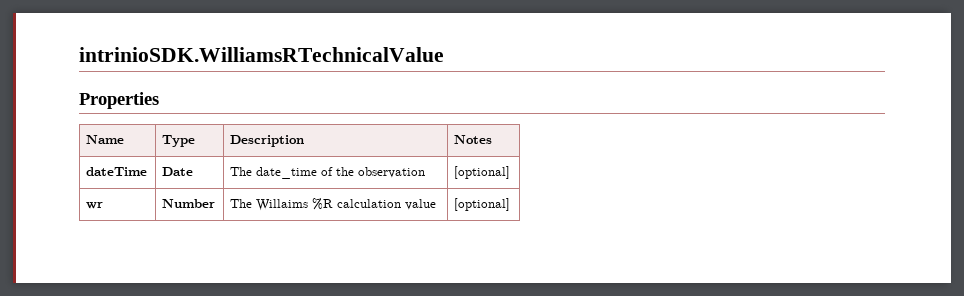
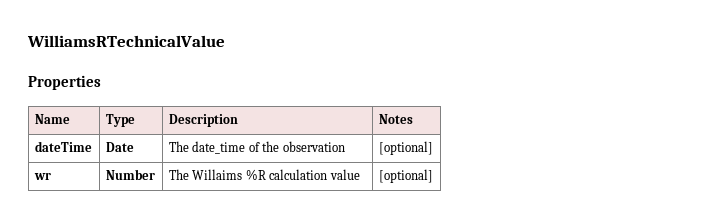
[79,47,444,62] intrinioSDK.WilliamsRTechnicalValue -> [27,35,225,47] WilliamsRTechnicalValue

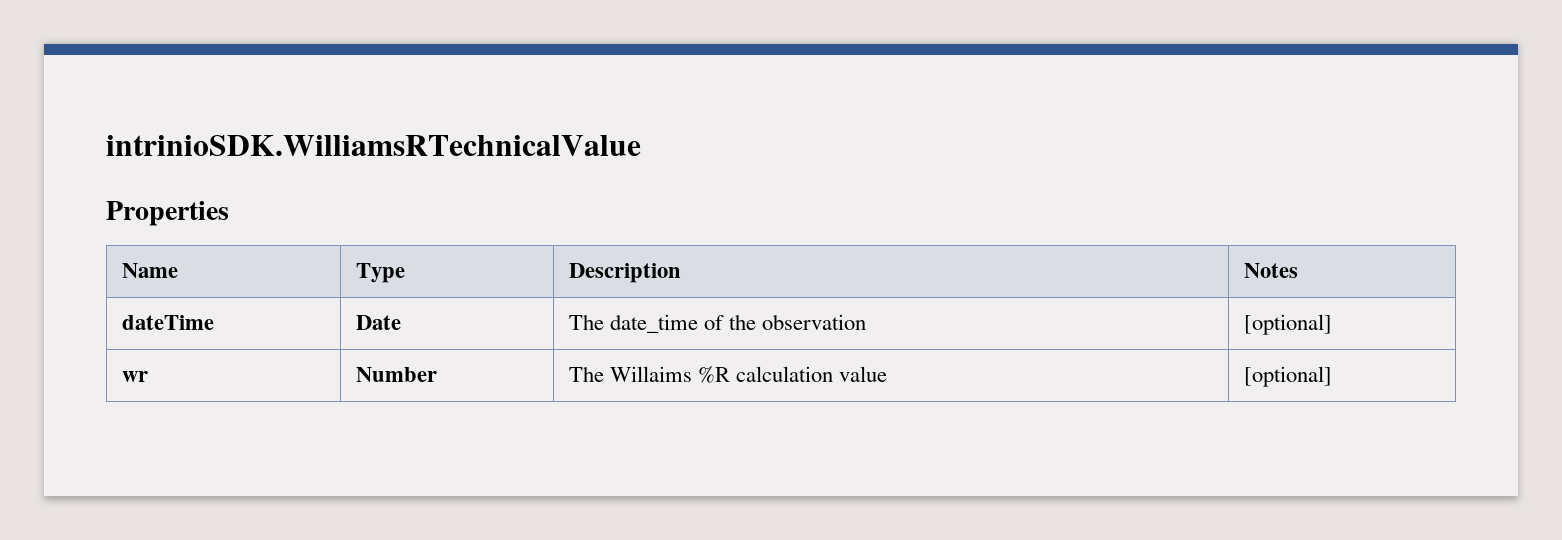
[27,35,225,47] WilliamsRTechnicalValue -> [106,135,641,156] intrinioSDK.WilliamsRTechnicalValue

